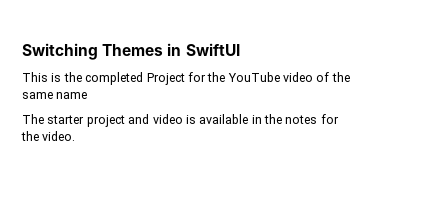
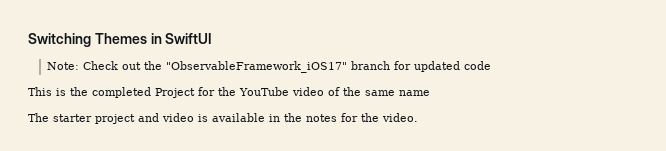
(240, 49) none -> [46,61,491,73] // Note: Check out the "ObservableFramework_iOS17" branch for updated code

